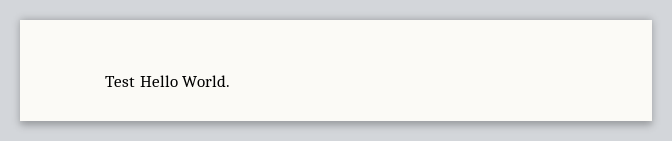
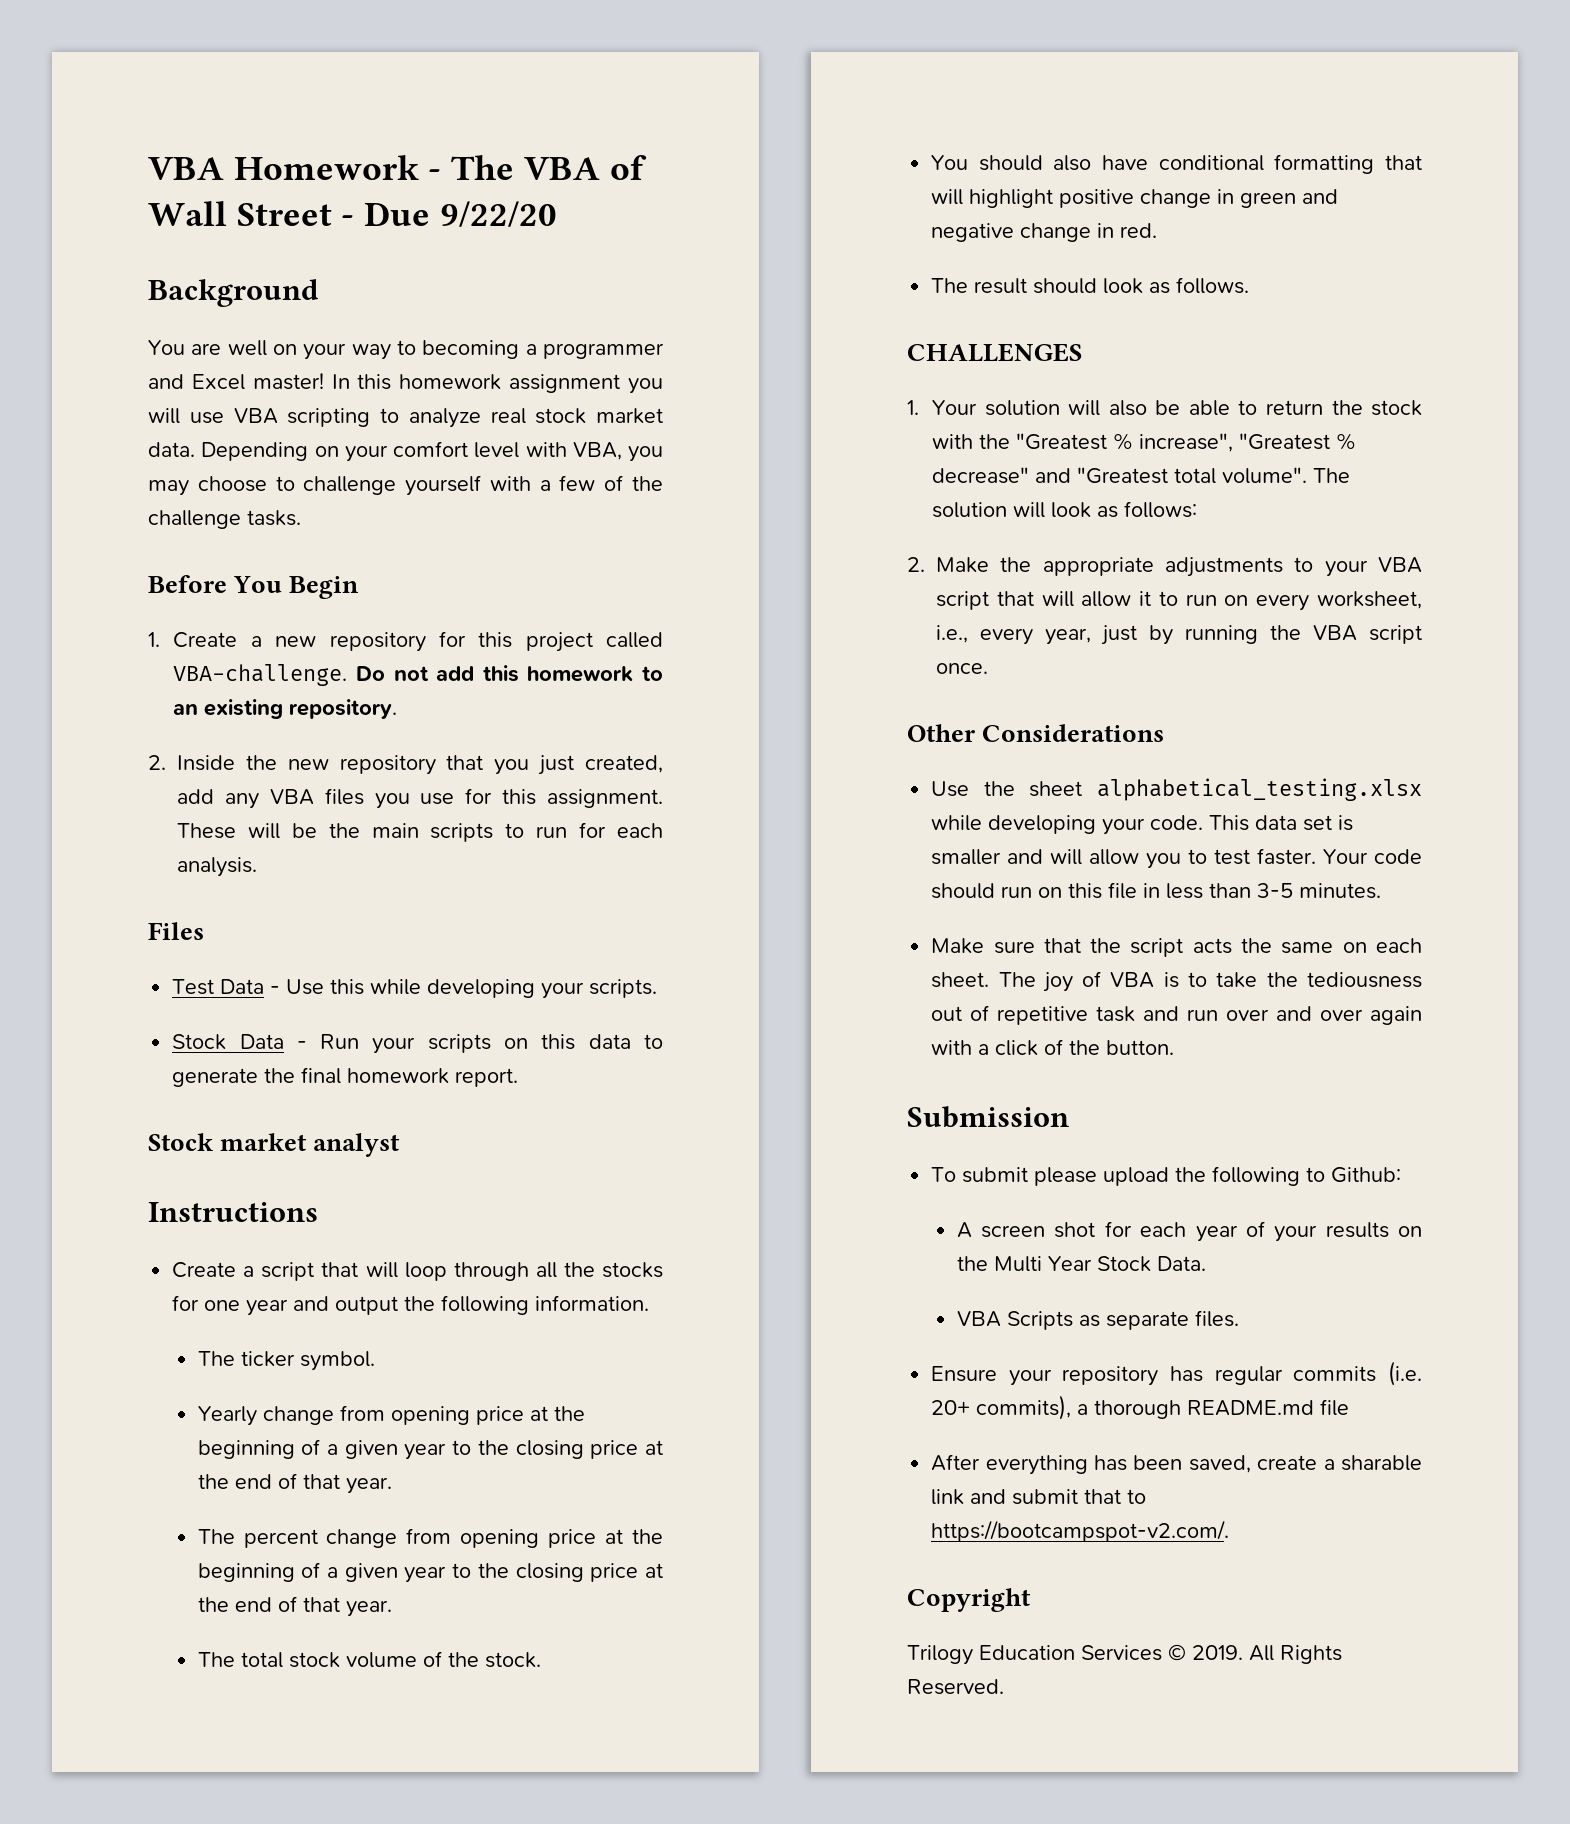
[105,75,231,87] Test Hello World. -> [148,155,647,180] [148,201,557,227] [148,279,319,307] [148,340,664,360] [148,373,663,394] [148,408,663,428] [148,441,663,462] [148,475,663,496] [148,510,301,529] [148,575,360,599] [148,631,663,652] [173,664,663,686] [173,699,398,719] [148,755,663,775] [177,788,663,809] [177,822,664,842] [177,857,257,877] [148,922,204,940] [172,979,658,999] [172,1034,664,1054] [172,1067,519,1087] [148,1133,401,1157] [148,1202,318,1222] [172,1262,664,1281] [172,1295,650,1316] [197,1351,375,1371] [197,1405,585,1426] [197,1439,663,1460] [197,1473,392,1494] [197,1528,663,1548] [197,1562,663,1583] [197,1596,392,1617] [197,1651,541,1668] [931,154,1422,174] [931,189,1339,208] [931,223,1158,242] [931,277,1250,294] [907,343,1082,362] [907,400,1422,416] [932,433,1357,452] [932,467,1351,484] [932,501,1198,518] [907,557,1422,577] [936,591,1422,611] [936,625,1422,645] [936,663,988,674] [907,724,1165,742] [931,778,1422,801] [931,815,1354,835] [931,848,1422,869] [931,882,1382,899] [931,938,1422,957] [931,971,1422,992] [931,1005,1422,1025] [931,1039,1175,1056] [907,1106,1069,1128] [931,1166,1402,1186] [956,1221,1422,1242] [956,1256,1206,1272] [956,1310,1239,1330] [931,1361,1422,1386] [931,1395,1350,1420] [931,1454,1422,1475] [931,1489,1147,1505] [931,1520,1230,1542] [907,1588,1031,1612] [907,1644,1342,1665] [907,1679,1004,1695] VBA Homework - The VBA of Wall Street - Due 9/22/20 // Background // You are well on your way to becoming a programmer and Excel master! In this homework assignment you will use VBA scripting to analyze real stock market data. Depending on your comfort level with VBA, you may choose to challenge yourself with a few of the challenge tasks. // Before You Begin // 1. Create a new repository for this project called VBA-challenge. Do not add this homework to an existing repository. // 2. Inside the new repository that you just created, add any VBA files you use for this assignment. These will be the main scripts to run for each analysis. // Files // Test Data - Use this while developing your scripts. // Stock Data - Run your scripts on this data to generate the final homework report. // Stock market analyst // Instructions // Create a script that will loop through all the stocks for one year and output the following information. // The ticker symbol. // Yearly change from opening price at the beginning of a given year to the closing price at the end of that year. // The percent change from opening price at the beginning of a given year to the closing price at the end of that year. // The total stock volume of the stock. // You should also have conditional formatting that will highlight positive change in green and negative change in red. // The result should look as follows. // CHALLENGES // 1. Your solution will also be able to return the stock with the "Greatest % increase", "Greatest % decrease" and "Greatest total volume". The solution will look as follows: // 2. Make the appropriate adjustments to your VBA script that will allow it to run on every worksheet, i.e., every year, just by running the VBA script once. // Other Considerations // Use the sheet alphabetical_testing.xlsx while developing your code. This data set is smaller and will allow you to test faster. Your code should run on this file in less than 3-5 minutes. // Make sure that the script acts the same on each sheet. The joy of VBA is to take the tediousness out of repetitive task and run over and over again with a click of the button. // Submission // To submit please upload the following to Github: // A screen shot for each year of your results on the Multi Year Stock Data. // VBA Scripts as separate files. // Ensure your repository has regular commits (i.e. 20+ commits), a thorough README.md file // After everything has been saved, create a sharable link and submit that to https://bootcampspot-v2.com/. // Copyright // Trilogy Education Services © 2019. All Rights Reserved.

